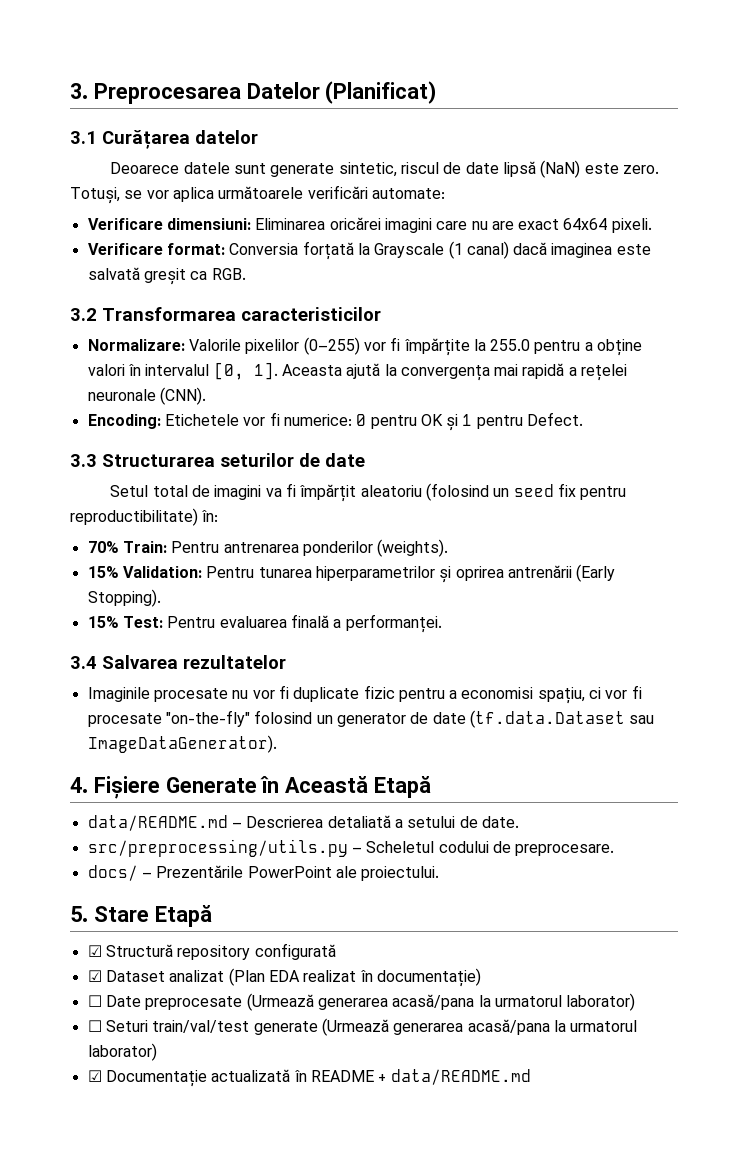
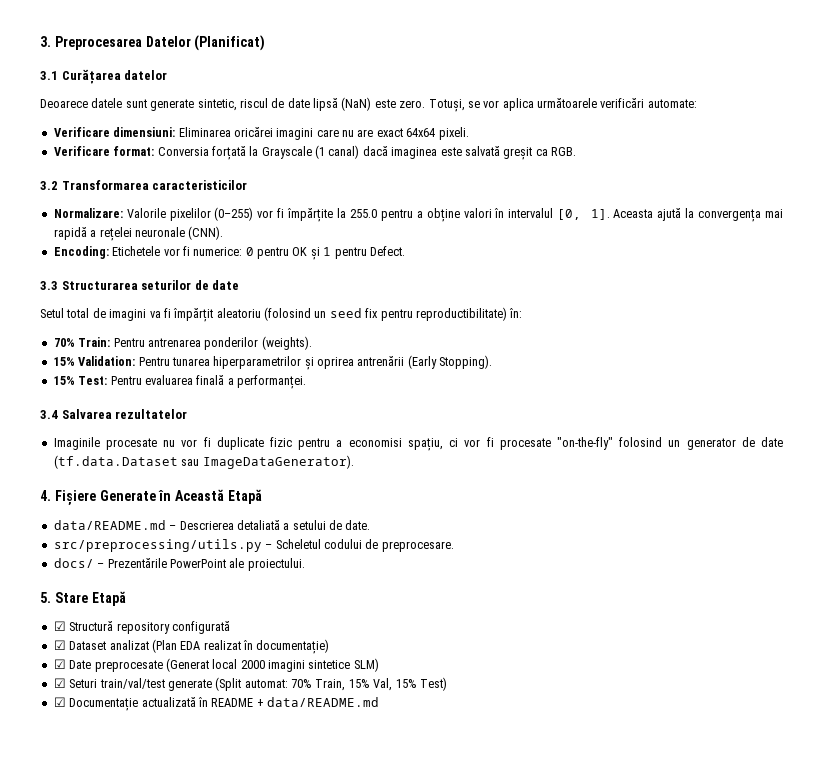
[87,995,102,1007] ☐ -> [53,659,66,669] ☑
[246,993,636,1011] [87,1018,638,1036] [87,1043,157,1061] (Urmează generarea acasă/pana la urmatorul laborator) // ☐ Seturi train/val/test generate (Urmează generarea acasă/pana la urmatorul laborator) -> [165,658,379,672] [53,677,447,691] (Generat local 2000 imagini sintetice SLM) // ☑ Seturi train/val/test generate (Split automat: 70% Train, 15% Val, 15% Test)

